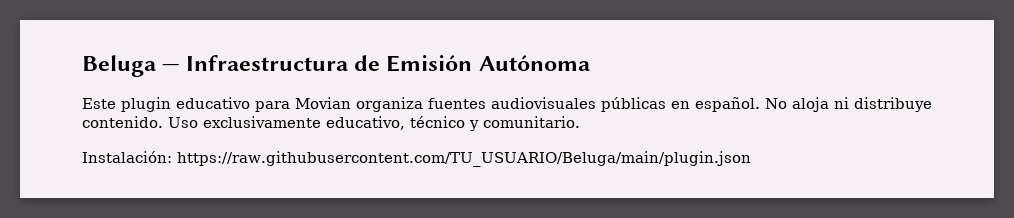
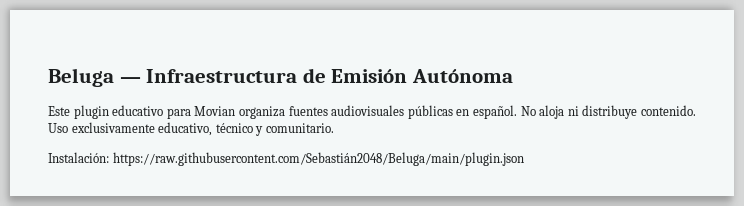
[177,151,751,167] https://raw.githubusercontent.com/TU_USUARIO/Beluga/main/plugin.json -> [112,152,524,166] https://raw.githubusercontent.com/Sebastián2048/Beluga/main/plugin.json

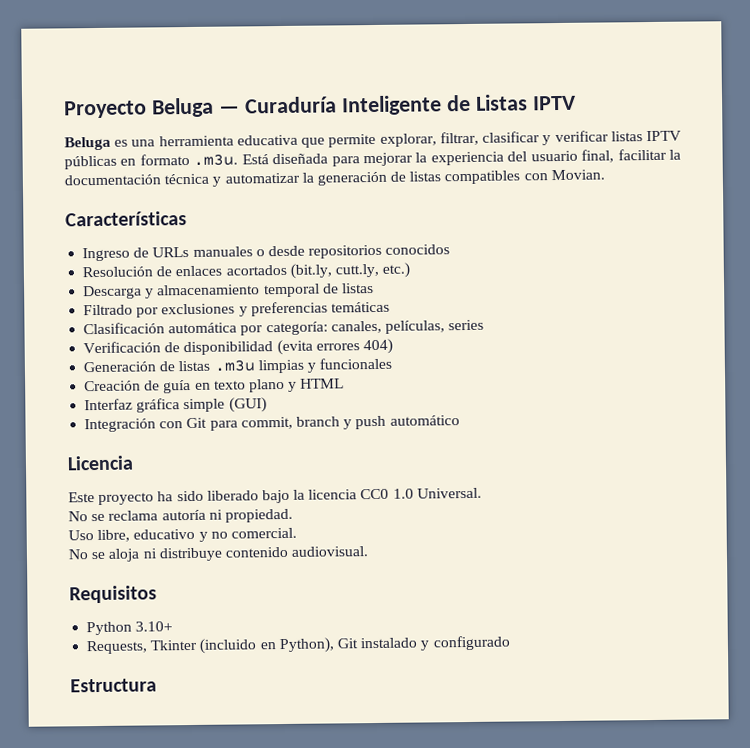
(48, 77) none -> [64,100,147,119] Proyecto
[146,68,513,83] [48,105,697,119] [48,122,334,136] [48,152,524,166] Infraestructura de Emisión Autónoma // Este plugin educativo para Movian organiza fuentes audiovisuales públicas en español. No aloja ni distribuye contenido. Uso exclusivamente educativo, técnico y comunitario. // Instalación: https://raw.githubusercontent.com/Sebastián2048/Beluga/main/plugin.json -> [243,94,576,116] [64,130,683,151] [64,148,682,170] [64,169,605,187] [65,211,187,227] [82,244,451,262] [82,262,411,279] [83,283,374,300] [83,301,390,318] [83,319,485,336] [83,338,393,356] [83,357,393,374] [84,378,345,394] [84,397,267,413] [84,415,460,433] [67,455,134,471] [68,487,482,506] [68,508,293,523] [68,527,297,543] [68,546,369,562] [69,585,157,604] [86,621,174,636] [86,635,510,655] [70,678,157,693] Curaduría Inteligente de Listas IPTV // Beluga es una herramienta educativa que permite explorar, filtrar, clasificar y verificar listas IPTV públicas en formato .m3u. Está diseñada para mejorar la experiencia del usuario final, facilitar la documentación técnica y automatizar la generación de listas compatibles con Movian. // Características // Ingreso de URLs manuales o desde repositorios conocidos // Resolución de enlaces acortados (bit.ly, cutt.ly, etc.) // Descarga y almacenamiento temporal de listas // Filtrado por exclusiones y preferencias temáticas // Clasificación automática por categoría: canales, películas, series // Verificación de disponibilidad (evita errores 404) // Generación de listas .m3u limpias y funcionales // Creación de guía en texto plano y HTML // Interfaz gráfica simple (GUI) // Integración con Git para commit, branch y push automático // Licencia // Este proyecto ha sido liberado bajo la licencia CC0 1.0 Universal. // No se reclama autoría ni propiedad. // Uso libre, educativo y no comercial. // No se aloja ni distribuye contenido audiovisual. // Requisitos // Python 3.10+ // Requests, Tkinter (incluido en Python), Git instalado y configurado // Estructura

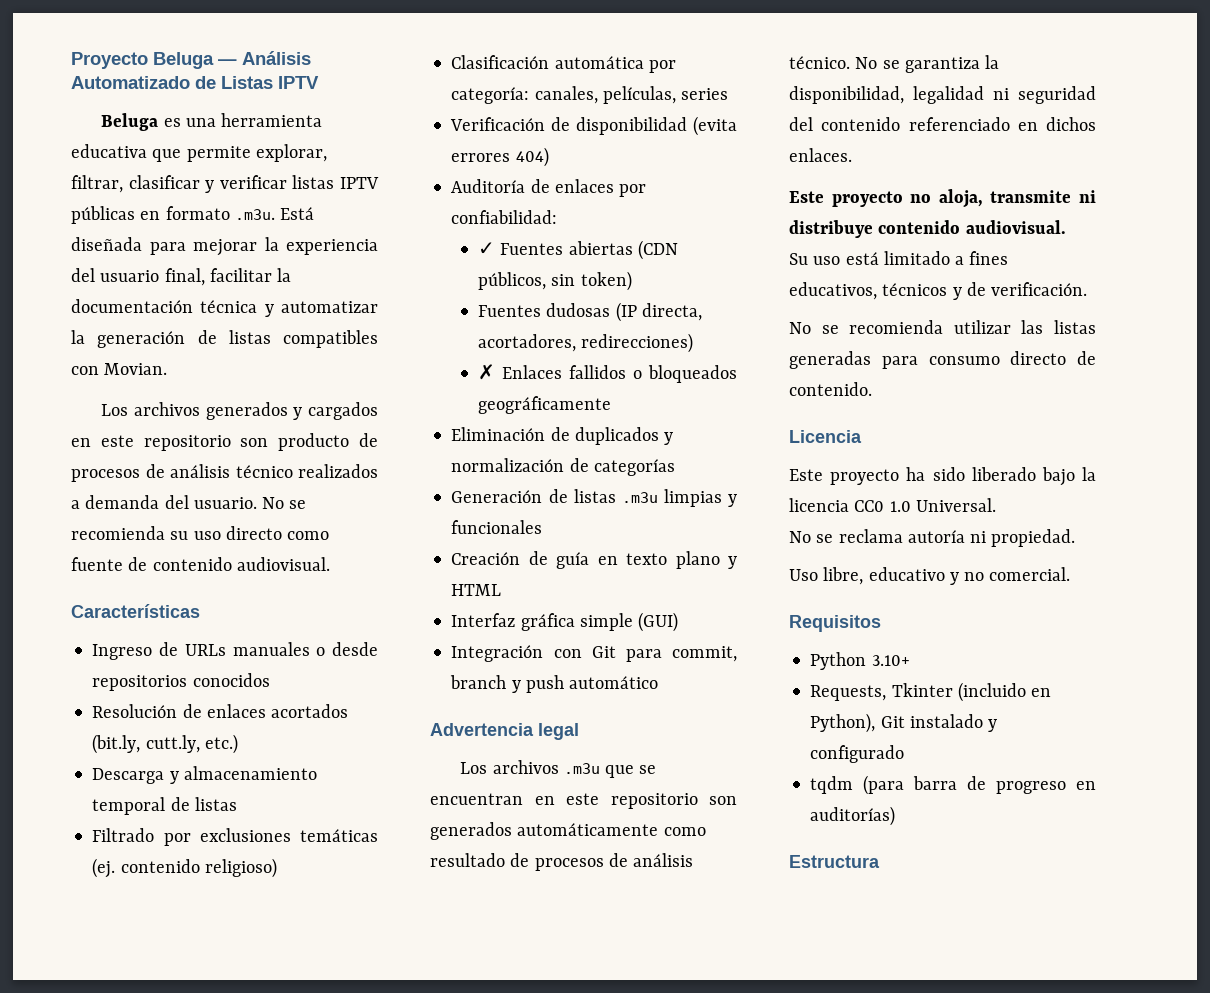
[243,95,442,116] Curaduría Inteligente -> [242,51,311,65] [71,76,190,89] Análisis Automatizado
(605, 175) none -> [101,402,378,420] [71,433,379,451] [71,464,378,482] [71,495,307,509] [71,526,330,540] [71,557,330,571] // Los archivos generados y cargados en este repositorio son producto de procesos de análisis técnico realizados a demanda del usuario. No se recomienda su uso directo como fuente de contenido audiovisual.
[238,301,328,317] y preferencias -> (291, 835) none
(390, 307) none -> [92,858,277,878] (ej. contenido religioso)
(393, 346) none -> [451,179,647,197] [451,210,558,224] [478,240,678,260] [478,271,632,291] [478,302,702,322] [478,333,694,353] [478,364,737,383] [478,396,612,414] [451,427,674,445] [451,458,675,476] // Auditoría de enlaces por confiabilidad: // ✓ Fuentes abiertas (CDN públicos, sin token) // Fuentes dudosas (IP directa, acortadores, redirecciones) // ✗ Enlaces fallidos o bloqueados geográficamente // Eliminación de duplicados y normalización de categorías
(460, 420) none -> [430,723,579,740] [460,760,657,778] [430,793,737,809] [430,822,706,840] [430,853,694,871] [789,55,1000,73] [789,86,1096,104] [789,117,1096,131] [789,148,852,162] [789,189,1096,208] [789,220,1066,238] [789,251,1009,265] [789,282,1088,300] [789,320,1096,334] [789,351,1096,369] [789,382,872,396] // Advertencia legal // Los archivos .m3u que se encuentran en este repositorio son generados automáticamente como resultado de procesos de análisis técnico. No se garantiza la disponibilidad, legalidad ni seguridad del contenido referenciado en dichos enlaces. // Este proyecto no aloja, transmite ni distribuye contenido audiovisual. // Su uso está limitado a fines educativos, técnicos y de verificación. // No se recomienda utilizar las listas generadas para consumo directo de contenido.
[68,546,369,562] // No se aloja ni distribuye contenido audiovisual. -> (1071, 574) none
(510, 643) none -> [810,775,1096,795] [810,806,896,826] // tqdm (para barra de progreso en auditorías)

